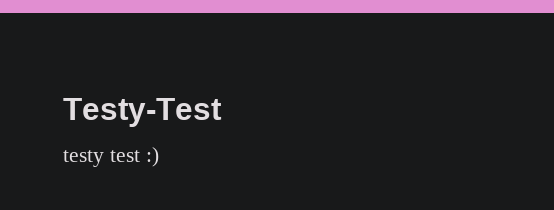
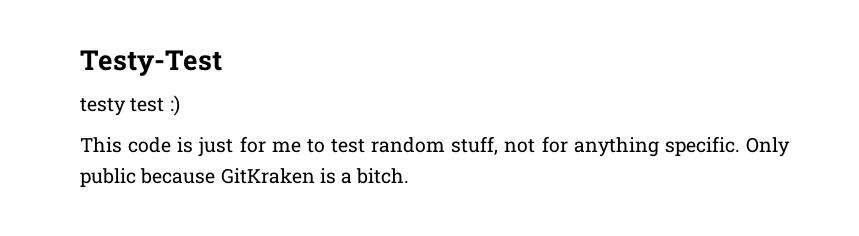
(159, 157) none -> [80,136,790,157] [80,168,410,187] // This code is just for me to test random stuff, not for anything specific. Only public because GitKraken is a bitch.

